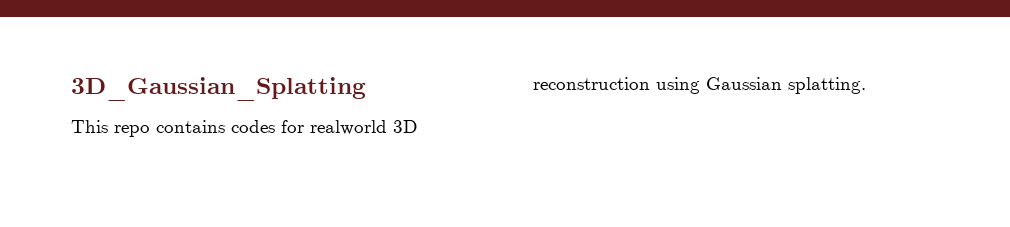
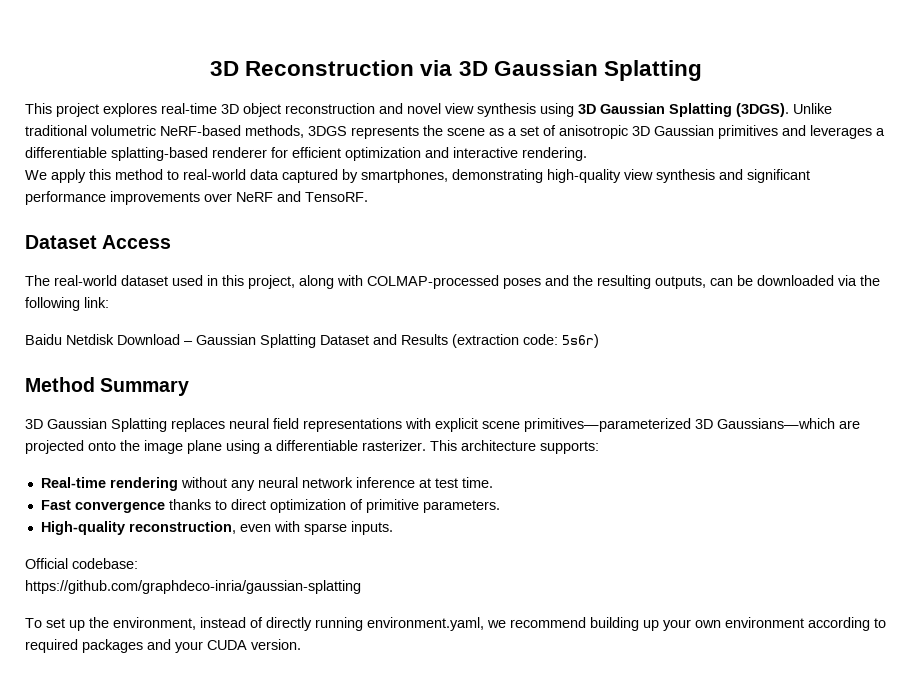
[71,77,366,101] [71,120,418,137] [533,77,866,94] 3D_Gaussian_Splatting // This repo contains codes for realworld 3D reconstruction using Gaussian splatting. -> [210,60,702,81] [25,103,832,117] [25,125,885,139] [25,147,587,161] [25,169,810,183] [25,191,368,205] [25,235,172,249] [25,275,880,289] [25,297,109,311] [25,334,599,348] [25,377,190,396] [25,418,860,432] [25,440,599,454] [40,477,493,491] [40,499,500,513] [40,521,393,535] [25,558,138,569] [25,580,361,594] [25,617,886,631] [25,639,301,653] 3D Reconstruction via 3D Gaussian Splatting // This project explores real-time 3D object reconstruction and novel view synthesis using 3D Gaussian Splatting (3DGS). Unlike traditional volumetric NeRF-based methods, 3DGS represents the scene as a set of anisotropic 3D Gaussian primitives and leverages a differentiable splatting-based renderer for efficient optimization and interactive rendering. // We apply this method to real-world data captured by smartphones, demonstrating high-quality view synthesis and significant performance improvements over NeRF and TensoRF. // Dataset Access // The real-world dataset used in this project, along with COLMAP-processed poses and the resulting outputs, can be downloaded via the following link: // Baidu Netdisk Download – Gaussian Splatting Dataset and Results (extraction code: 5s6r) // Method Summary // 3D Gaussian Splatting replaces neural field representations with explicit scene primitives—parameterized 3D Gaussians—which are projected onto the image plane using a differentiable rasterizer. This architecture supports: // Real-time rendering without any neural network inference at test time. // Fast convergence thanks to direct optimization of primitive parameters. // High-quality reconstruction, even with sparse inputs. // Official codebase: // https://github.com/graphdeco-inria/gaussian-splatting // To set up the environment, instead of directly running environment.yaml, we recommend building up your own environment according to required packages and your CUDA version.

